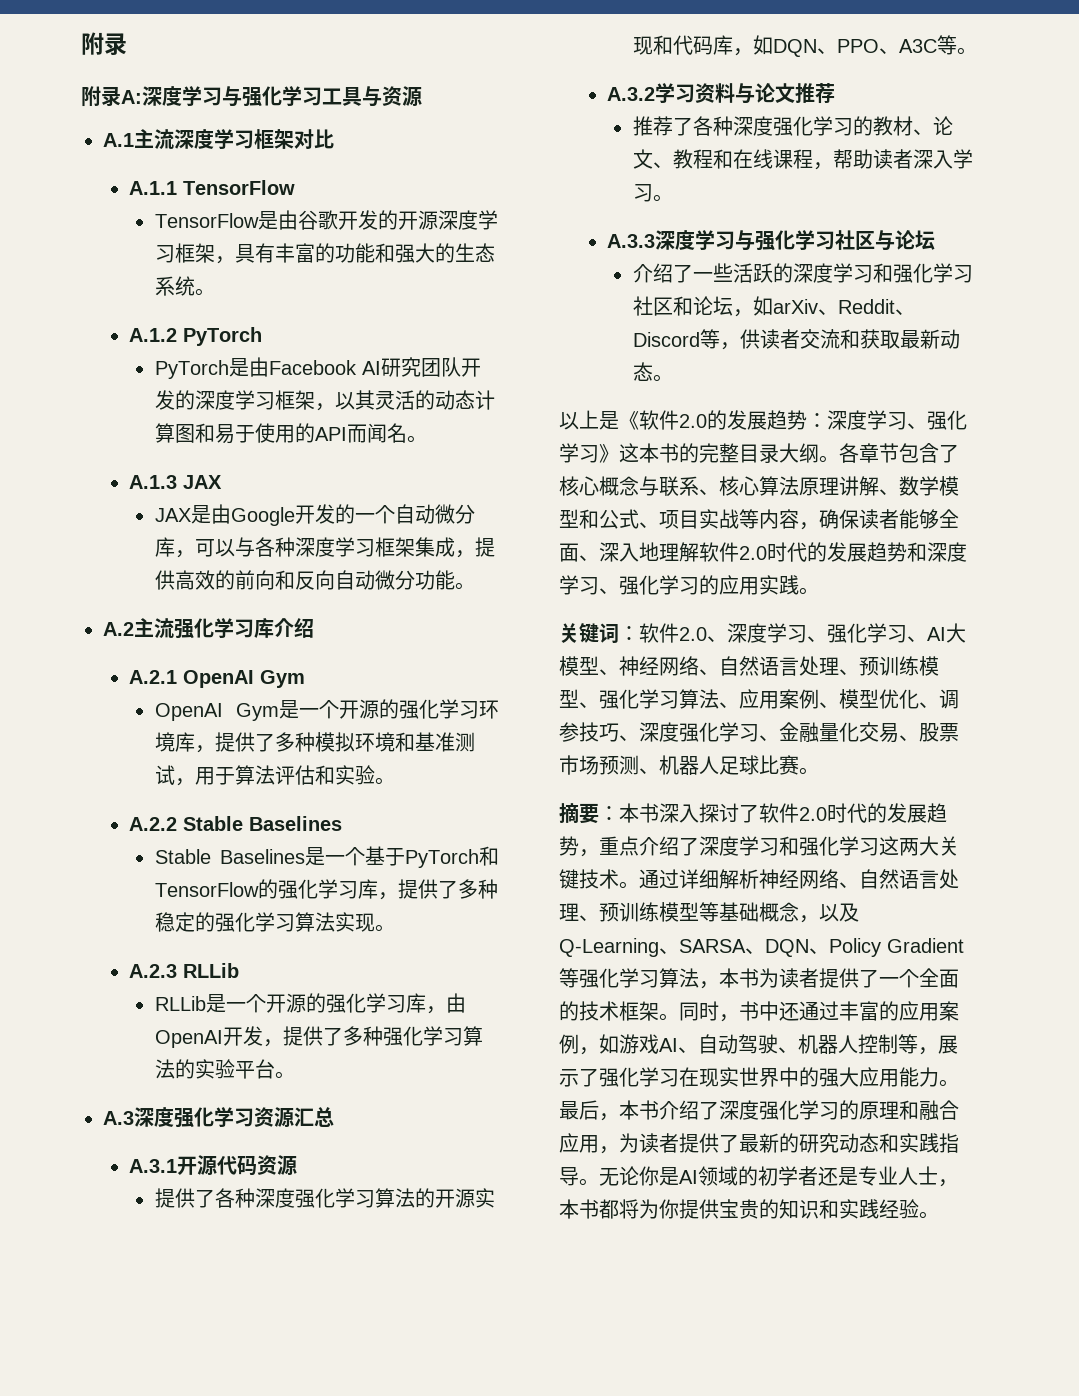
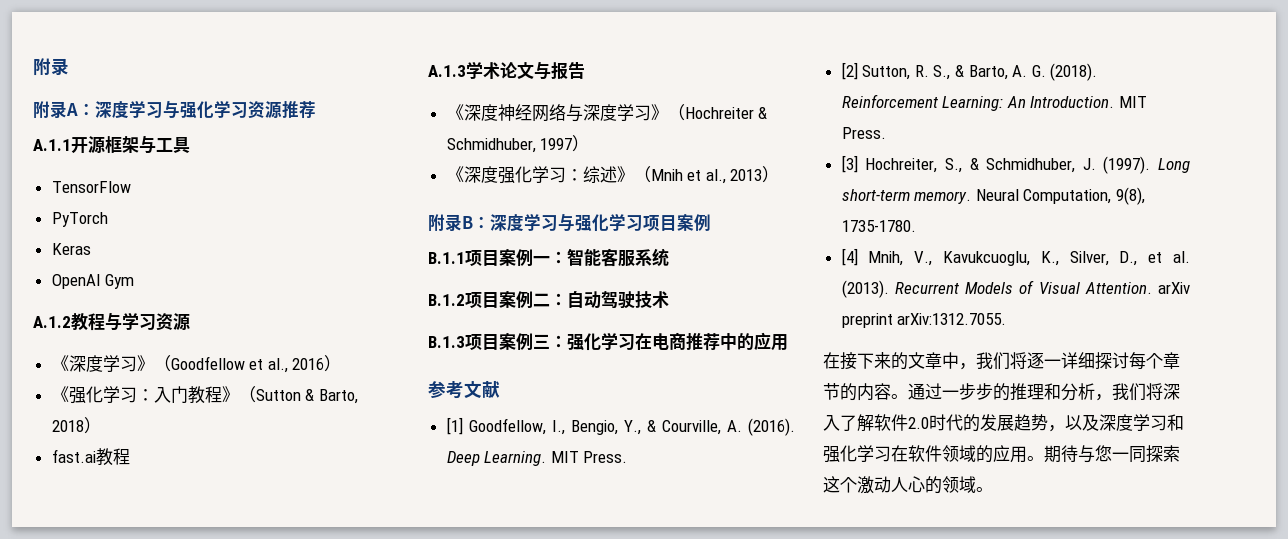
[121,86,422,107] [103,129,334,150] [128,180,295,195] [154,210,498,230] [154,243,495,264] [154,276,215,296] [128,327,262,346] [154,357,481,379] [154,390,495,411] [154,423,427,444] [128,475,222,489] [154,504,475,526] [154,537,495,558] [154,570,475,590] [103,618,314,639] [128,670,305,688] [154,699,499,721] [154,732,475,753] [154,765,395,786] [128,816,342,831] [154,846,499,868] [154,879,498,900] [154,912,395,932] [128,963,239,978] [154,993,466,1014] [154,1026,483,1048] [154,1059,295,1079] [103,1107,334,1128] [128,1155,297,1176] [154,1188,495,1208] [632,35,977,57] [606,83,835,104] [632,116,953,136] [632,149,973,170] [632,184,673,202] [606,230,935,251] [632,263,973,283] [632,296,915,317] [632,329,960,350] [632,362,673,382] [559,410,967,430] [559,443,959,463] [559,476,959,497] [559,509,959,530] [559,542,679,562] A:深度学习与强化学习工具与资源 // A.1主流深度学习框架对比 // A.1.1 TensorFlow // TensorFlow是由谷歌开发的开源深度学习框架，具有丰富的功能和强大的生态系统。 // A.1.2 PyTorch // PyTorch是由Facebook AI研究团队开发的深度学习框架，以其灵活的动态计算图和易于使用的API而闻名。 // A.1.3 JAX // JAX是由Google开发的一个自动微分库，可以与各种深度学习框架集成，提供高效的前向和反向自动微分功能。 // A.2主流强化学习库介绍 // A.2.1 OpenAI Gym // OpenAI Gym是一个开源的强化学习环境库，提供了多种模拟环境和基准测试，用于算法评估和实验。 // A.2.2 Stable Baselines // Stable Baselines是一个基于PyTorch和TensorFlow的强化学习库，提供了多种稳定的强化学习算法实现。 // A.2.3 RLLib // RLLib是一个开源的强化学习库，由OpenAI开发，提供了多种强化学习算法的实验平台。 // A.3深度强化学习资源汇总 // A.3.1开源代码资源 // 提供了各种深度强化学习算法的开源实现和代码库，如DQN、PPO、A3C等。 // A.3.2学习资料与论文推荐 // 推荐了各种深度强化学习的教材、论文、教程和在线课程，帮助读者深入学习。 // A.3.3深度学习与强化学习社区与论坛 // 介绍了一些活跃的深度学习和强化学习社区和论坛，如arXiv、Reddit、Discord等，供读者交流和获取最新动态。 // 以上是《软件2.0的发展趋势：深度学习、强化学习》这本书的完整目录大纲。各章节包含了核心概念与联系、核心算法原理讲解、数学模型和公式、项目实战等内容，确保读者能够全面、深入地理 -> [66,100,316,119] [33,135,190,154] [51,181,131,193] [51,212,108,227] [51,243,91,255] [51,274,135,289] [33,312,190,331] [51,355,342,373] [51,386,358,404] [51,417,101,434] [51,448,130,466] [428,61,585,80] [446,104,768,122] [446,135,590,153] [446,166,780,184] [428,213,711,232] [428,248,669,267] [428,290,669,309] [428,332,788,351] [428,380,500,399] [446,417,795,436] [446,451,628,466] [841,62,1098,81] [841,94,1148,111] [841,127,886,139] [841,155,1190,174] [841,187,1146,205] [841,220,916,232] [841,248,1190,266] [841,280,1190,298] [841,313,1007,328] [823,352,1180,370] [823,383,1180,401] [823,415,857,431] A：深度学习与强化学习资源推荐 // A.1.1开源框架与工具 // TensorFlow // PyTorch // Keras // OpenAI Gym // A.1.2教程与学习资源 // 《深度学习》（Goodfellow et al., 2016） // 《强化学习：入门教程》（Sutton & Barto, 2018） // fast.ai教程 // A.1.3学术论文与报告 // 《深度神经网络与深度学习》（Hochreiter & Schmidhuber, 1997） // 《深度强化学习：综述》（Mnih et al., 2013） // 附录B：深度学习与强化学习项目案例 // B.1.1项目案例一：智能客服系统 // B.1.2项目案例二：自动驾驶技术 // B.1.3项目案例三：强化学习在电商推荐中的应用 // 参考文献 // [1] Goodfellow, I., Bengio, Y., & Courville, A. (2016). Deep Learning. MIT Press. // [2] Sutton, R. S., & Barto, A. G. (2018). Reinforcement Learning: An Introduction. MIT Press. // [3] Hochreiter, S., & Schmidhuber, J. (1997). Long short-term memory. Neural Computation, 9(8), 1735-1780. // [4] Mnih, V., Kavukcuoglu, K., Silver, D., et al. (2013). Recurrent Models of Visual Attention. arXiv preprint arXiv:1312.7055. // 在接下来的文章中，我们将逐一详细探讨每个章节的内容。通过一步步的推理和分析，我们将深入了
[907,542,967,562] [559,575,819,595] [559,623,966,643] [559,656,939,676] [559,689,959,709] [559,722,959,743] [559,755,819,775] [559,803,947,824] [559,836,959,857] [559,869,959,889] [559,902,859,923] [559,938,964,957] [559,968,959,989] [559,1001,959,1022] [559,1034,958,1055] [559,1067,959,1087] [559,1100,959,1121] [559,1133,959,1154] [559,1166,958,1187] [559,1199,919,1219] 和深度学习、强化学习的应用实践。 // 关键词：软件2.0、深度学习、强化学习、AI大模型、神经网络、自然语言处理、预训练模型、强化学习算法、应用案例、模型优化、调参技巧、深度强化学习、金融量化交易、股票市场预测、机器人足球比赛。 // 摘要：本书深入探讨了软件2.0时代的发展趋势，重点介绍了深度学习和强化学习这两大关键技术。通过详细解析神经网络、自然语言处理、预训练模型等基础概念，以及Q-Learning、SARSA、DQN、Policy Gradient等强化学习算法，本书为读者提供了一个全面的技术框架。同时，书中还通过丰富的应用案例，如游戏AI、自动驾驶、机器人控制等，展示了强化学习在现实世界中的强大应用能力。最后，本书介绍了深度强化学习的原理和融合应用，为读者提供了最新的研究动态和实践指导。无论你是AI领域的初学者还是专业人士，本书都将为你提供宝贵的知识和实践经验 -> [1048,414,1184,432] [823,445,1180,463] [823,476,976,494] ，以及深度学习和强化学习在软件领域的应用。期待与您一同探索这个激动人心的领域

